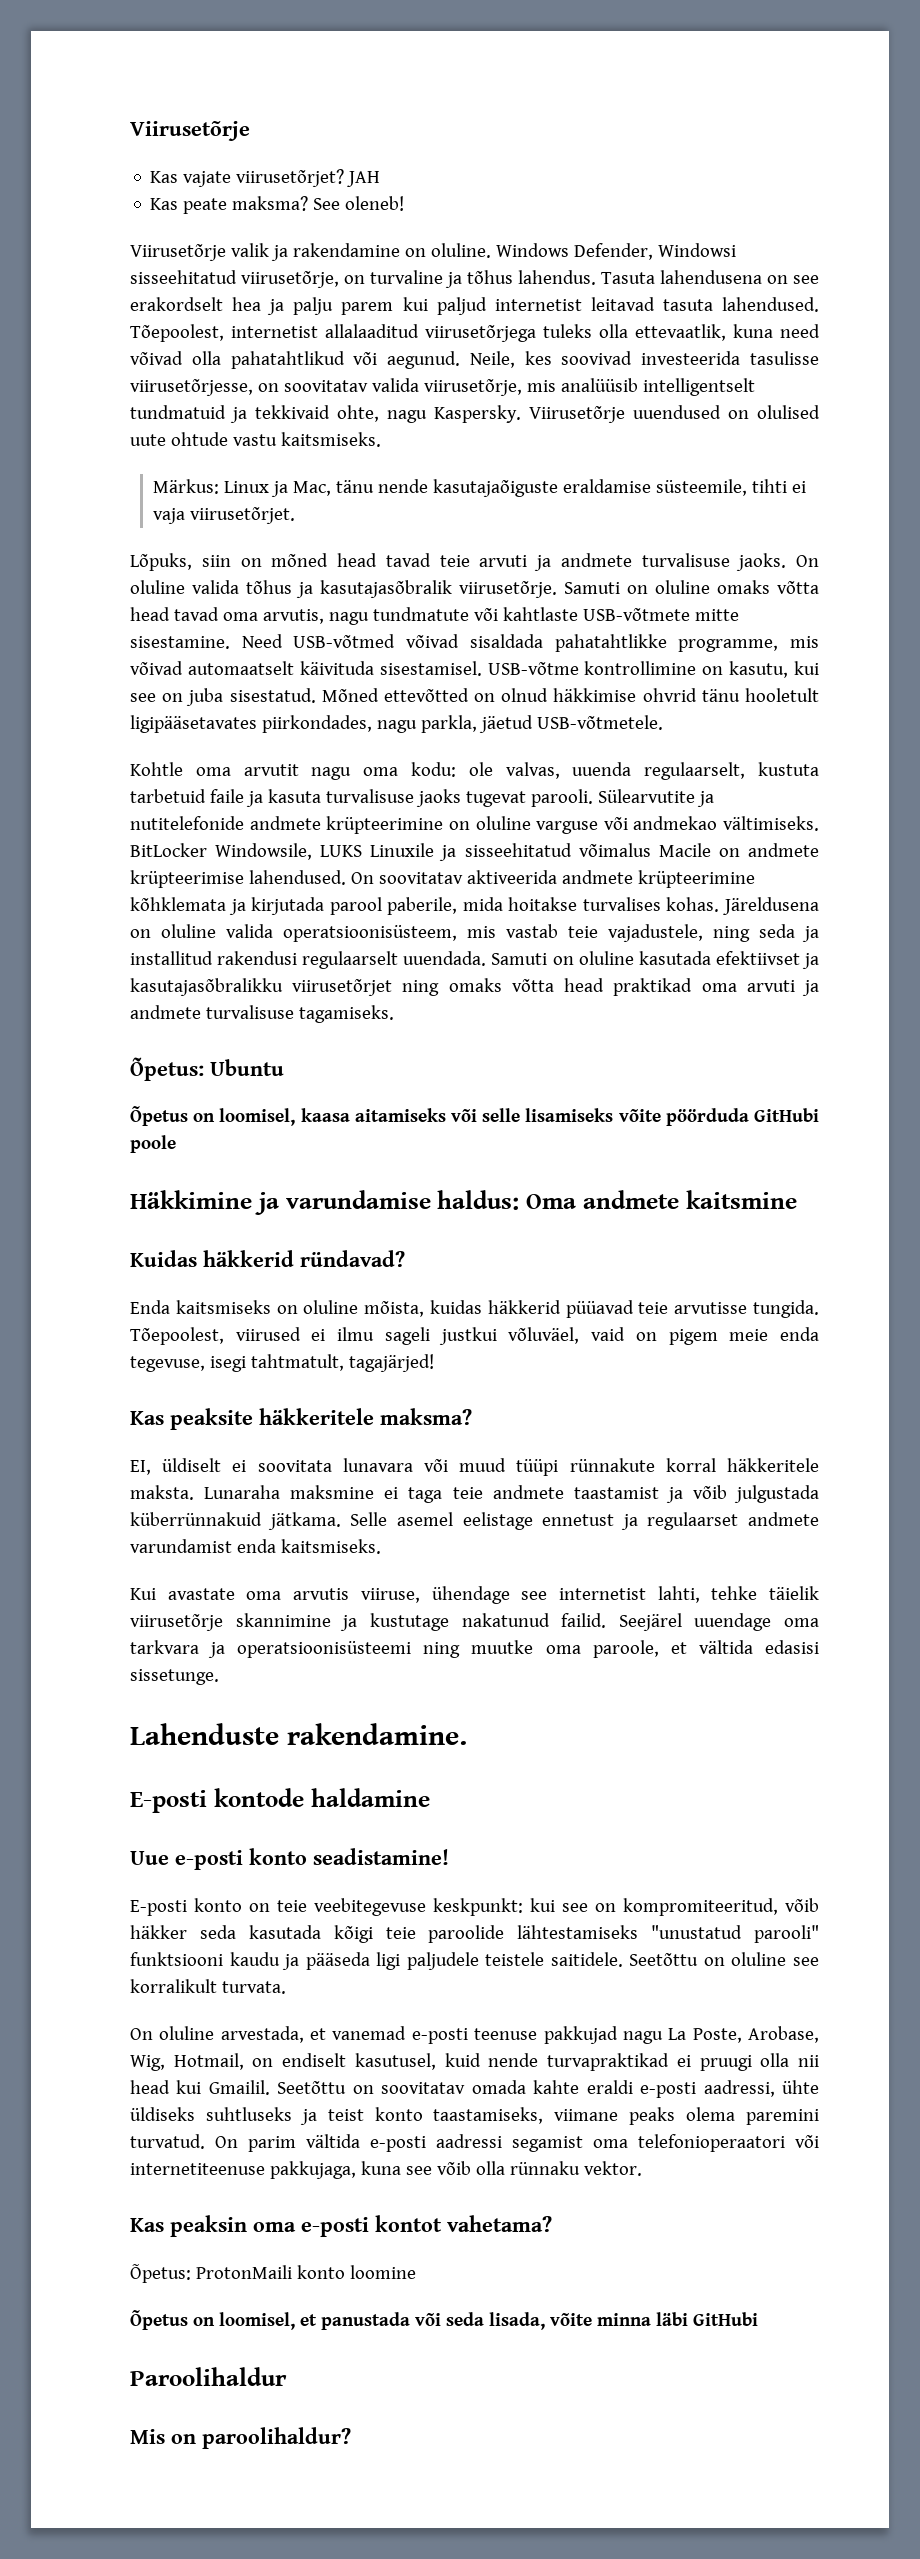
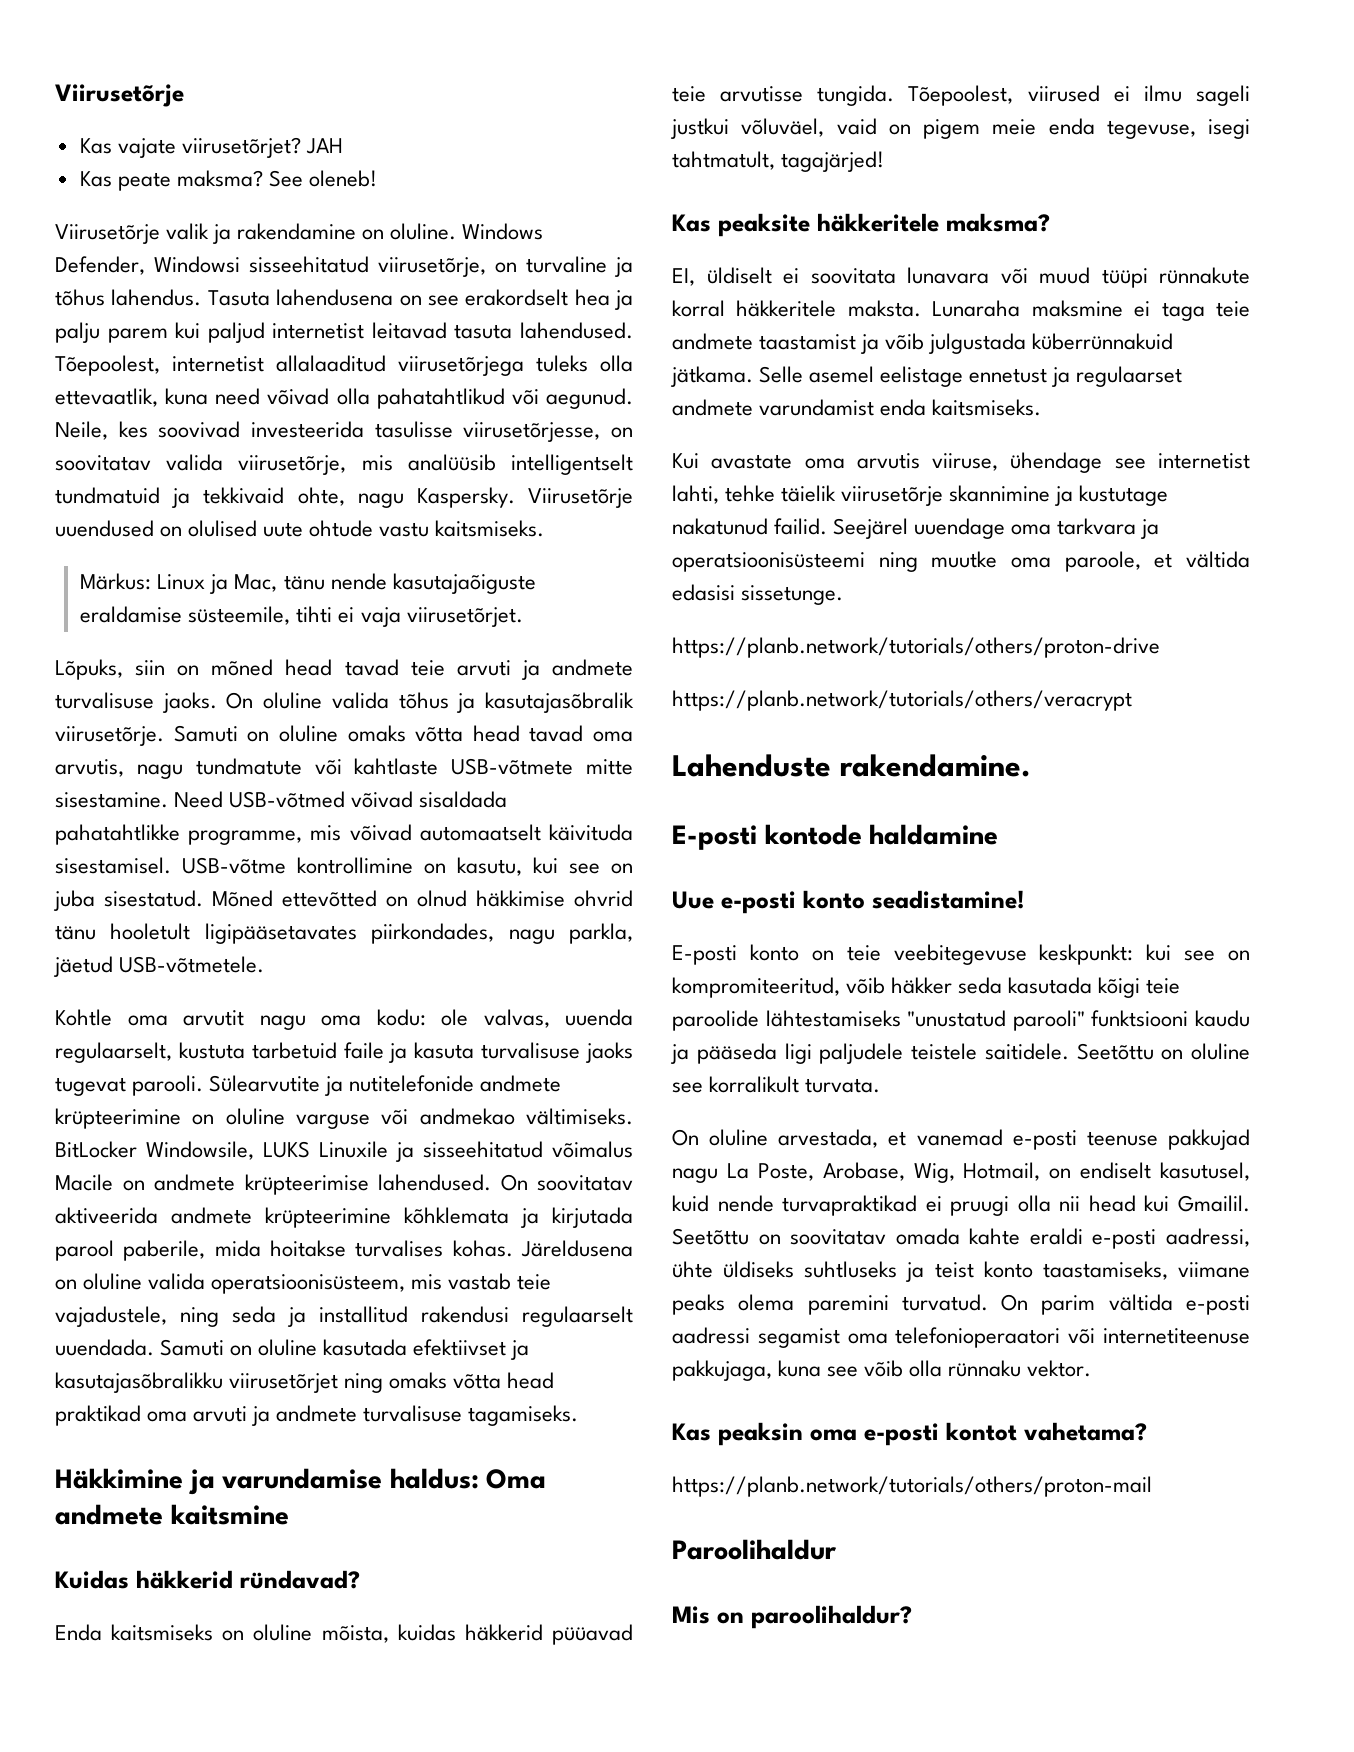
[130,1057,284,1081] [130,1106,819,1126] [130,1135,176,1153] // Õpetus: Ubuntu // Õpetus on loomisel, kaasa aitamiseks või selle lisamiseks võite pöörduda GitHubi poole -> (579, 1415) none
(219, 1677) none -> [672,637,1160,658] [672,690,1132,711] // https://planb.network/tutorials/others/proton-drive // https://planb.network/tutorials/others/veracrypt
[130,2264,416,2283] [130,2310,758,2330] Õpetus: ProtonMaili konto loomine // Õpetus on loomisel, et panustada või seda lisada, võite minna läbi GitHubi -> [672,1476,1152,1497] https://planb.network/tutorials/others/proton-mail

